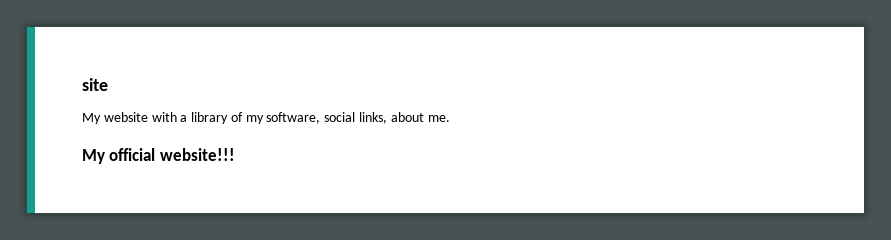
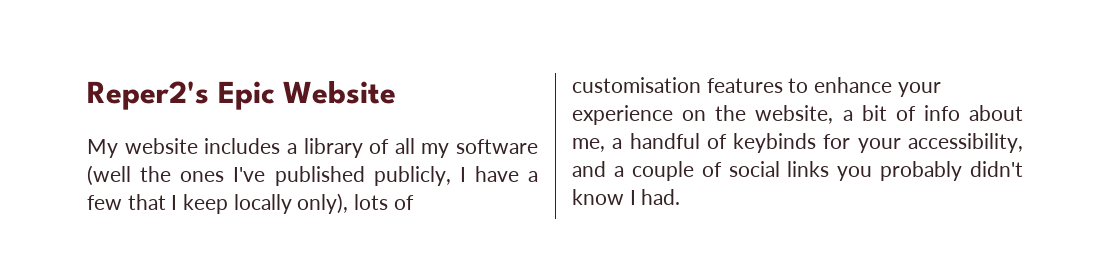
[82,78,108,91] site -> [87,80,397,110] Reper2's Epic Website
[151,112,177,122] with -> [204,138,281,154] includes
[245,112,450,124] [82,148,235,164] my software, social links, about me. // My official website!!! -> [394,138,538,158] [87,165,538,186] [87,193,414,214] [572,77,941,97] [572,105,1023,125] [572,133,1023,153] [572,161,1023,181] [572,189,681,205] all my software (well the ones I've published publicly, I have a few that I keep locally only), lots of customisation features to enhance your experience on the website, a bit of info about me, a handful of keybinds for your accessibility, and a couple of social links you probably didn't know I had.

